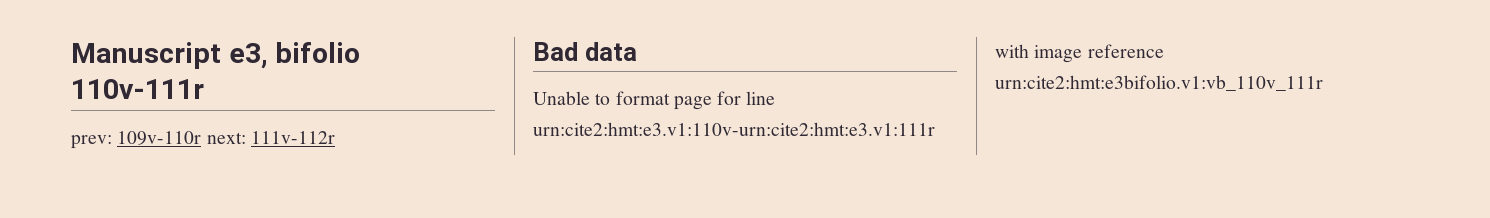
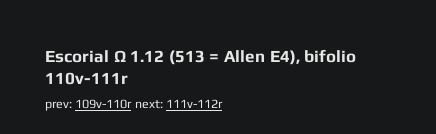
[71,42,268,69] Manuscript e3, -> [45,50,300,65] Escorial Ω 1.12 (513 = Allen E4),
[533,42,637,61] [533,91,776,110] [533,122,935,136] [995,44,1164,63] [995,75,1323,91] // Bad data // Unable to format page for line urn:cite2:hmt:e3.v1:110v-urn:cite2:hmt:e3.v1:111r with image reference urn:cite2:hmt:e3bifolio.v1:vb_110v_111r -> (224, 103) none

